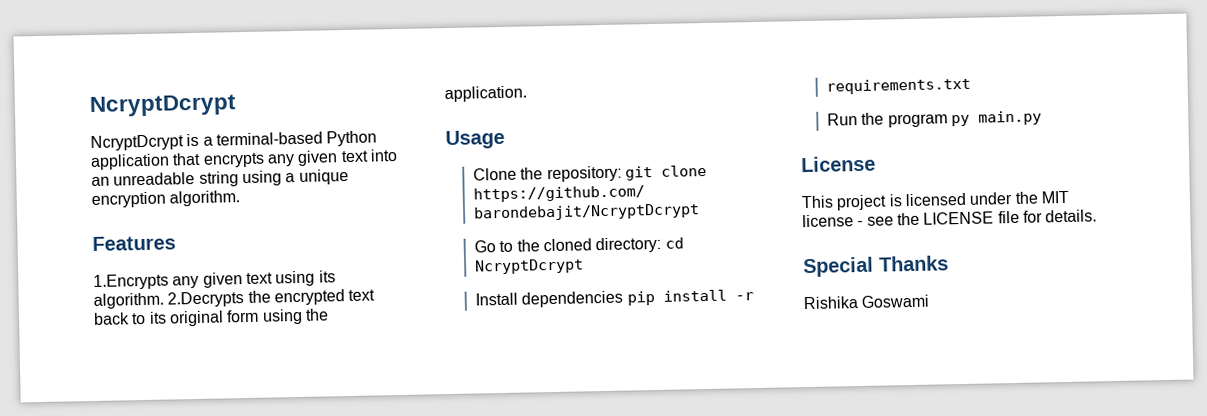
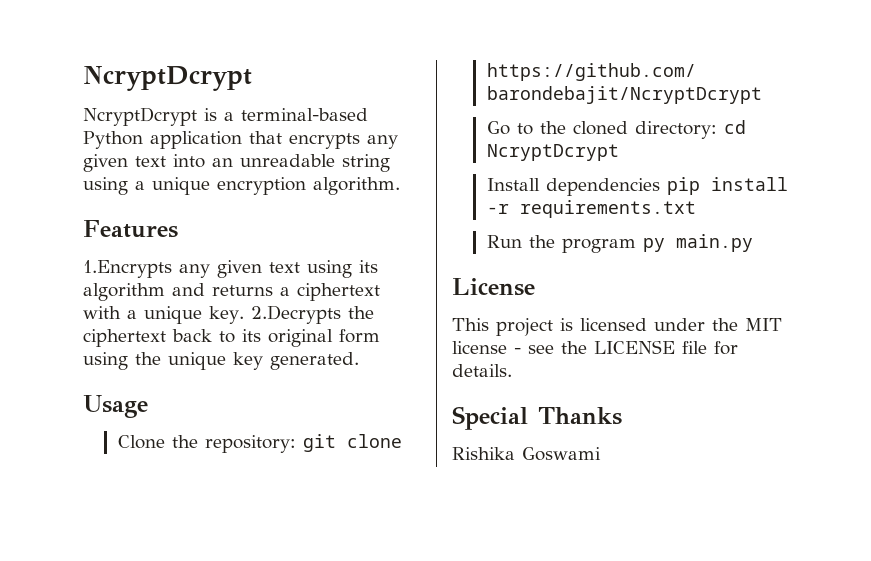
[93,289,376,309] algorithm. 2.Decrypts the encrypted text -> [83,283,380,301] [83,305,374,324] [83,329,166,347] algorithm and returns a ciphertext with a unique key. 2.Decrypts the ciphertext
[444,85,527,103] application. -> [168,352,359,370] unique key generated.

